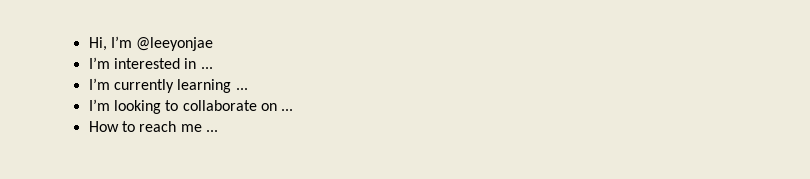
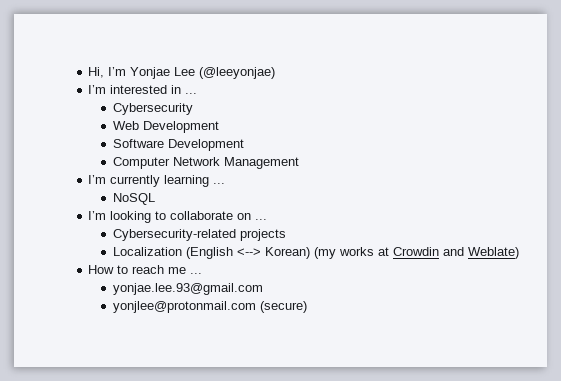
[136,37,214,51] @leeyonjae -> [130,67,276,79] Yonjae Lee (@leeyonjae)
(213, 68) none -> [112,103,193,115] [112,121,219,133] [112,139,244,151] [112,157,299,169] // Cybersecurity // Web Development // Software Development // Computer Network Management
(248, 89) none -> [112,193,155,205] // NoSQL
(294, 110) none -> [112,229,286,241] [112,247,519,259] // Cybersecurity-related projects // Localization (English <--> Korean) (my works at Crowdin and Weblate)
(218, 131) none -> [112,283,263,295] [112,301,307,313] // yonjae.lee.93@gmail.com // yonjlee@protonmail.com (secure)

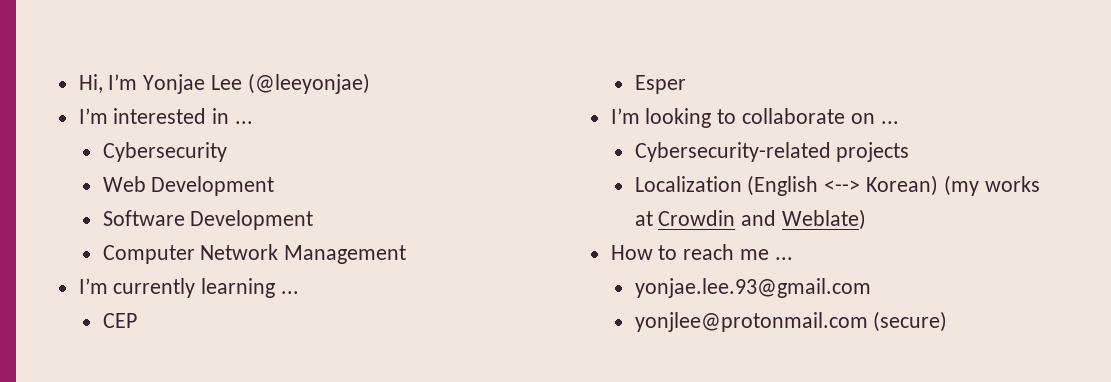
[112,193,155,205] NoSQL -> [102,313,137,328] [634,75,686,94] CEP // Esper

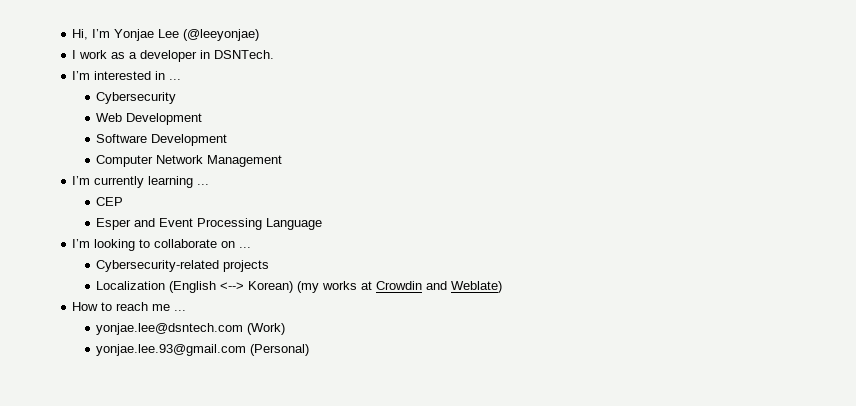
(370, 83) none -> [72,50,275,62] // I work as a developer in DSNTech.
(686, 84) none -> [134,218,323,230] and Event Processing Language
(793, 258) none -> [96,323,286,335] // yonjae.lee@dsntech.com (Work)
[634,311,948,332] // yonjlee@protonmail.com (secure) -> [250,344,310,356] (Personal)

